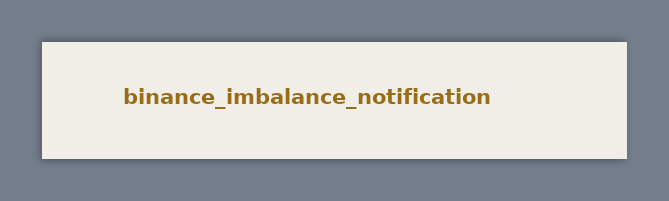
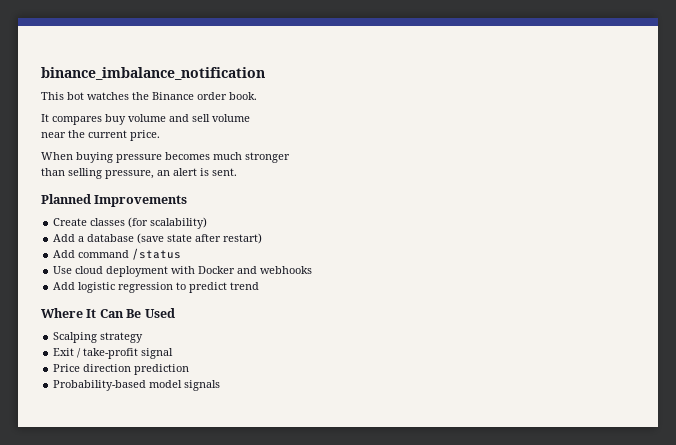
(491, 98) none -> [41,92,257,100] [41,114,250,125] [41,130,160,141] [41,152,290,163] [41,168,237,179] [41,194,188,207] [53,217,208,229] [53,233,263,244] [53,248,182,260] [53,266,313,277] [53,282,260,293] [41,308,175,318] [53,332,144,343] [53,348,174,359] [53,364,190,375] [53,380,221,391] // This bot watches the Binance order book. // It compares buy volume and sell volume // near the current price. // When buying pressure becomes much stronger // than selling pressure, an alert is sent. // Planned Improvements // Create classes (for scalability) // Add a database (save state after restart) // Add command /status // Use cloud deployment with Docker and webhooks // Add logistic regression to predict trend // Where It Can Be Used // Scalping strategy // Exit / take-profit signal // Price direction prediction // Probability-based model signals

